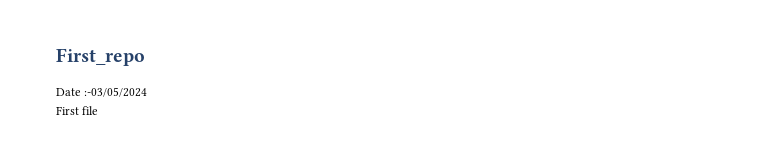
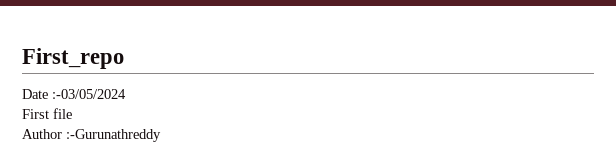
(99, 110) none -> [22,129,161,142] // Author :-Gurunathreddy

